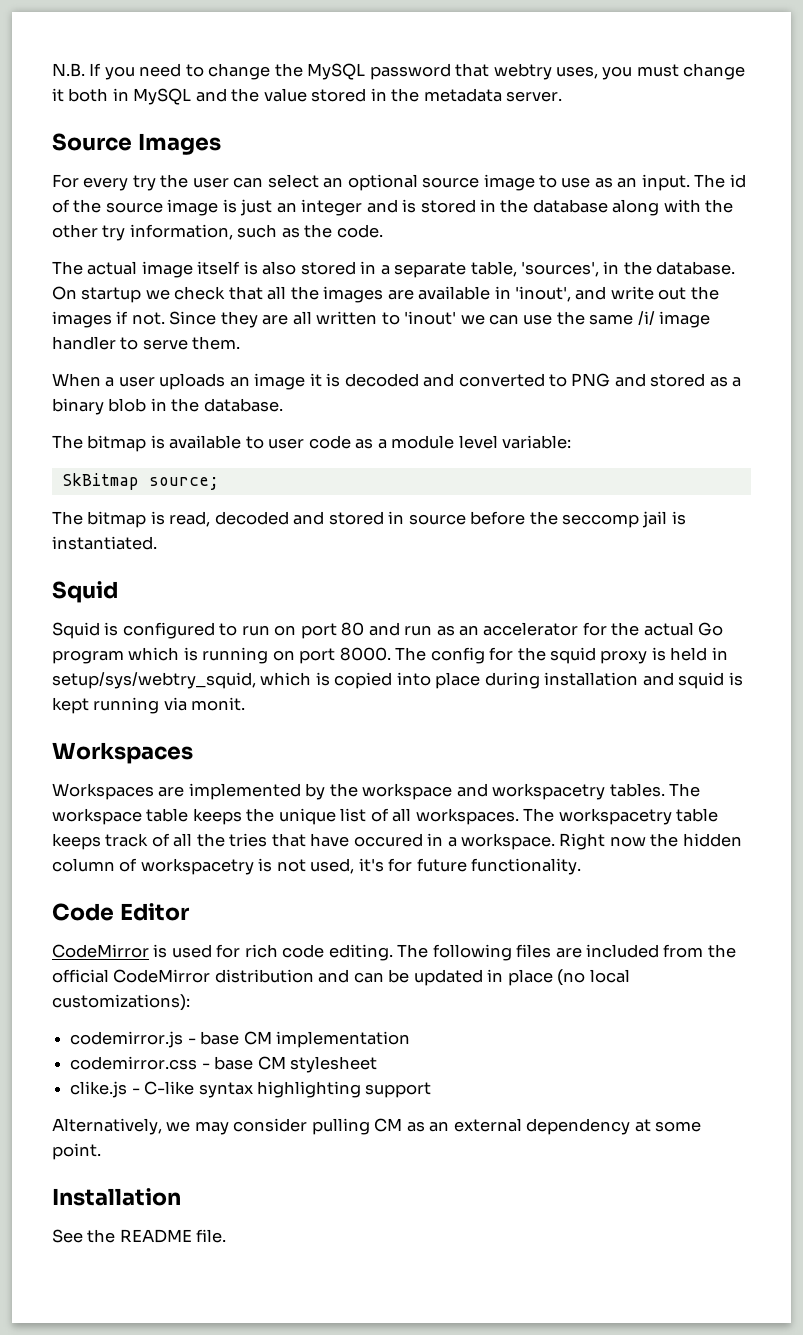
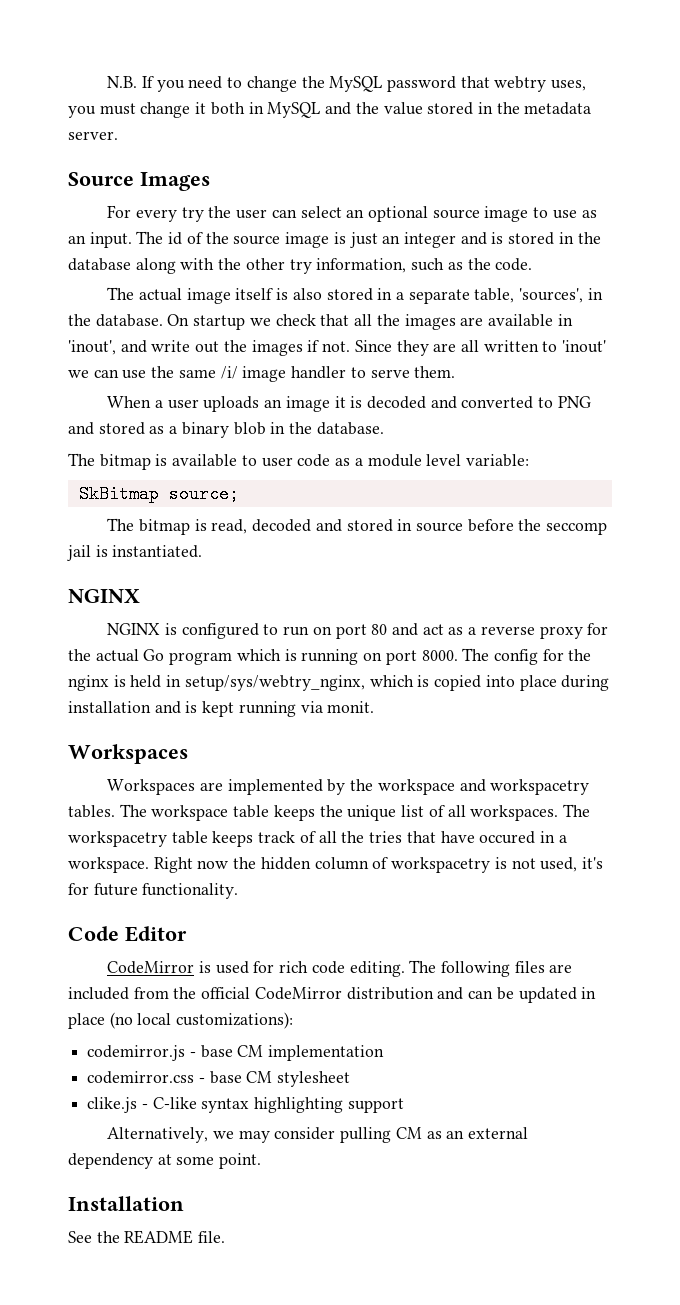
[52,581,118,603] [52,622,100,639] Squid // Squid -> [68,589,140,603] [107,623,161,635] NGINX // NGINX
[404,622,579,636] run as an accelerator -> [422,624,583,639] act as a reverse proxy
[550,647,648,664] squid proxy -> [68,675,109,691] nginx
[52,672,256,689] setup/sys/webtry_squid, -> [184,675,365,691] setup/sys/webtry_nginx,
[678,672,725,689] squid -> (181, 707) none

